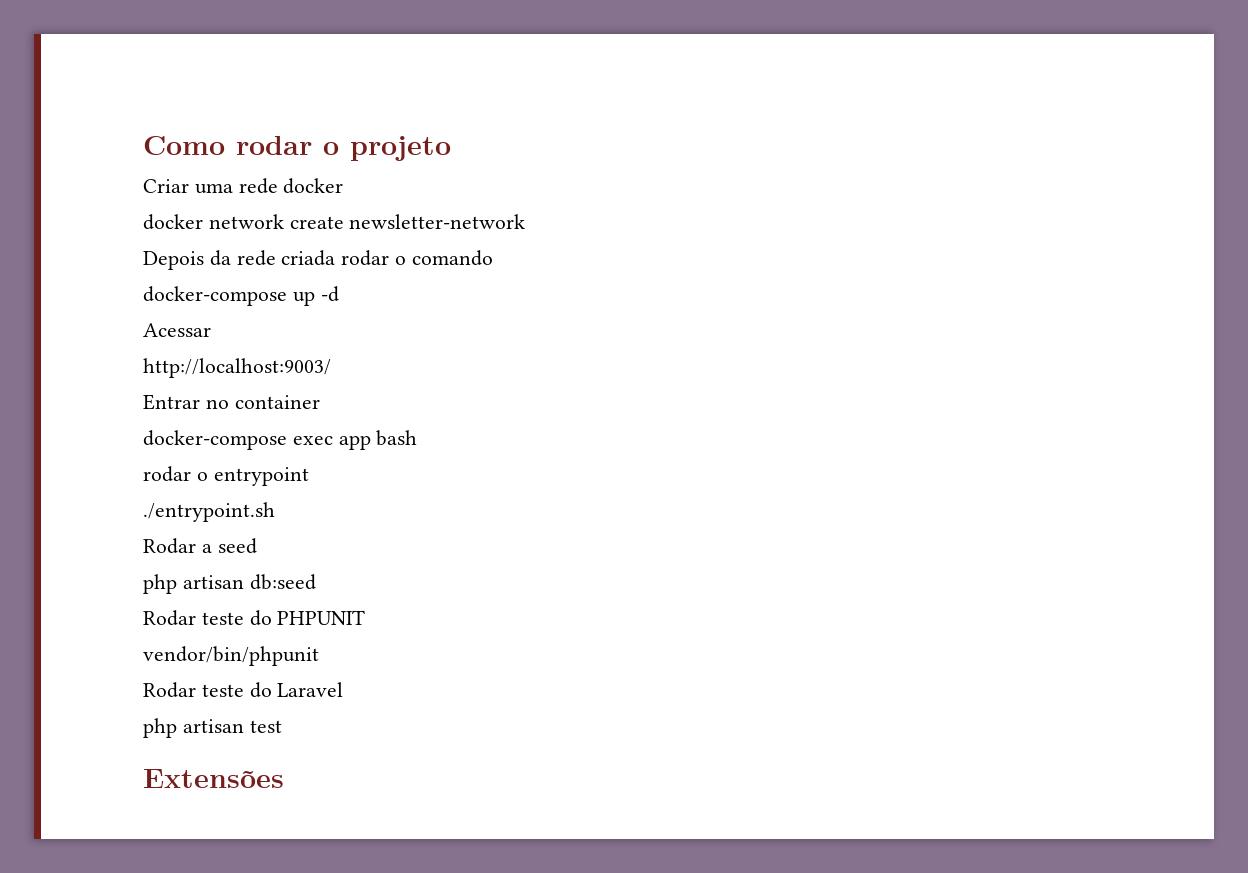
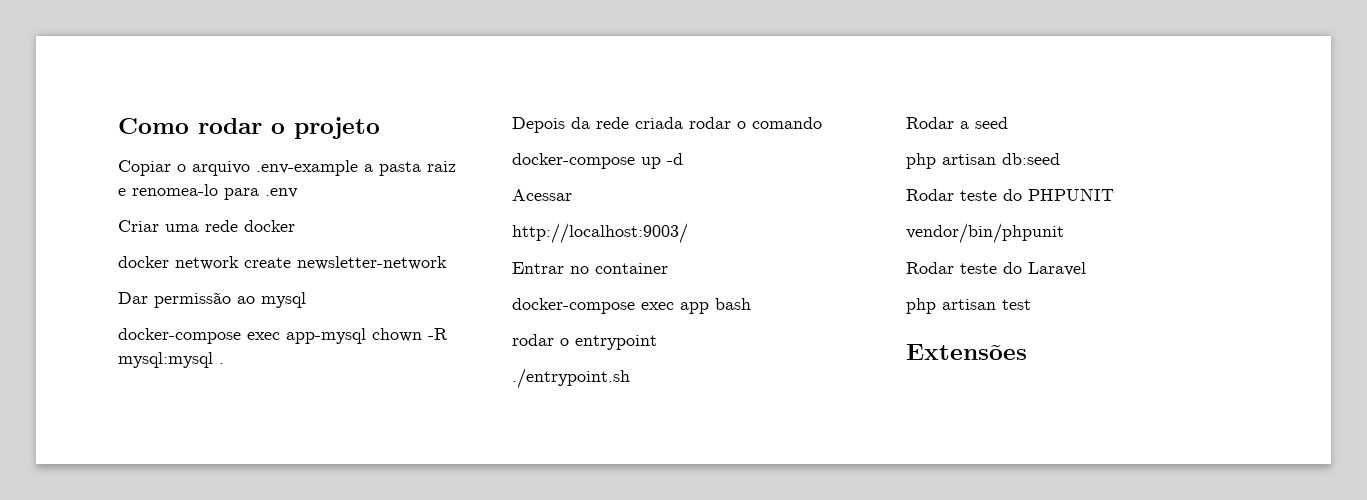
(451, 148) none -> [118,160,456,176] [118,184,298,200] // Copiar o arquivo .env-example a pasta raiz e renomea-lo para .env
(526, 221) none -> [118,292,306,308] [118,328,448,344] [118,352,224,368] // Dar permissão ao mysql // docker-compose exec app-mysql chown -R mysql:mysql .

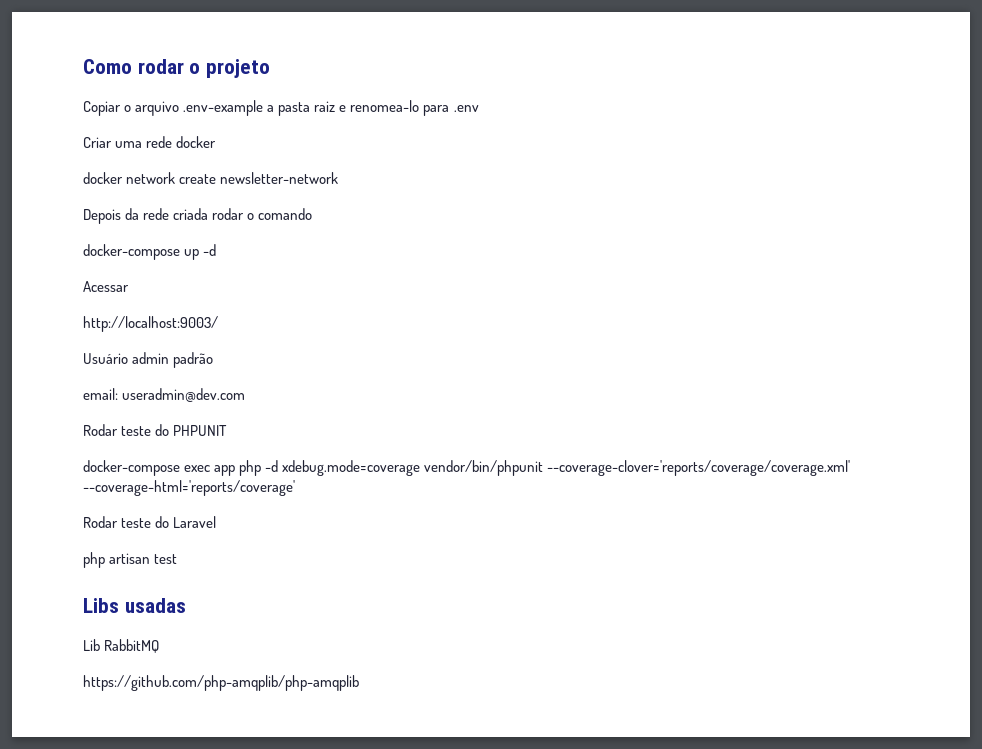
[118,292,306,308] [118,328,448,344] [118,352,224,368] // Dar permissão ao mysql // docker-compose exec app-mysql chown -R mysql:mysql . -> (339, 178) none
[512,262,668,274] [512,298,751,314] [512,334,657,350] [512,368,630,389] [906,117,1008,129] [906,153,1060,169] [906,188,1114,201] Entrar no container // docker-compose exec app bash // rodar o entrypoint // ./entrypoint.sh // Rodar a seed // php artisan db:seed // Rodar teste do PHPUNIT // -> [83,352,214,368] [83,388,246,402] [83,424,228,436] [83,460,421,476] Usuário admin padrão // email: useradmin@dev.com // Rodar teste do PHPUNIT // docker-compose exec app php -d xdebug.mode=coverage
(1064, 233) none -> [547,460,851,476] [83,480,295,496] --coverage-clover='reports/coverage/coverage.xml' --coverage-html='reports/coverage'
[906,344,1027,360] Extensões -> [83,598,186,613] [83,639,160,653] [83,675,359,691] Libs usadas // Lib RabbitMQ // https://github.com/php-amqplib/php-amqplib

